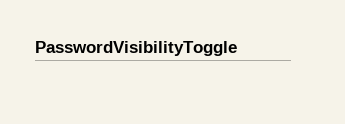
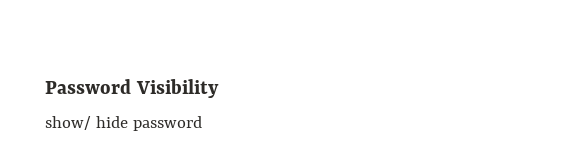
[35,41,237,56] PasswordVisibilityToggle -> [45,79,219,98] [45,116,202,131] Password Visibility // show/ hide password

